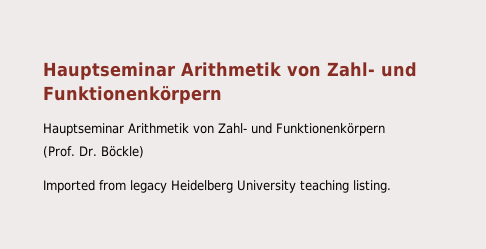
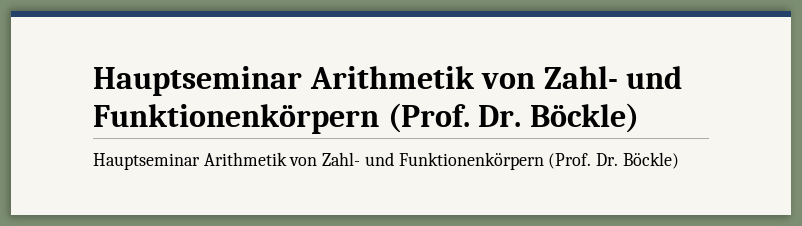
[43,62,417,80] [43,86,222,104] [43,123,385,136] [43,146,144,158] [43,180,391,193] Hauptseminar Arithmetik von Zahl- und Funktionenkörpern // Hauptseminar Arithmetik von Zahl- und Funktionenkörpern (Prof. Dr. Böckle) // Imported from legacy Heidelberg University teaching listing. -> [93,66,683,96] [93,103,639,134] [93,152,679,170] Hauptseminar Arithmetik von Zahl- und Funktionenkörpern (Prof. Dr. Böckle) // Hauptseminar Arithmetik von Zahl- und Funktionenkörpern (Prof. Dr. Böckle)

